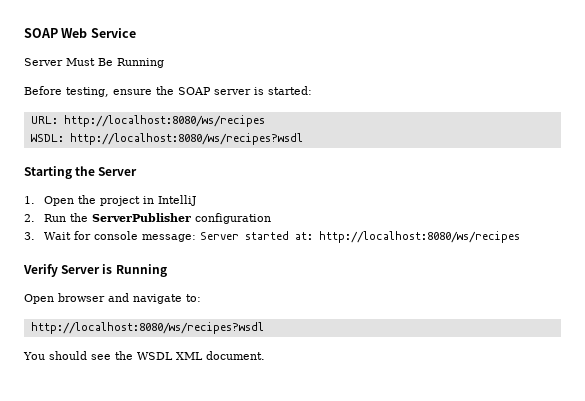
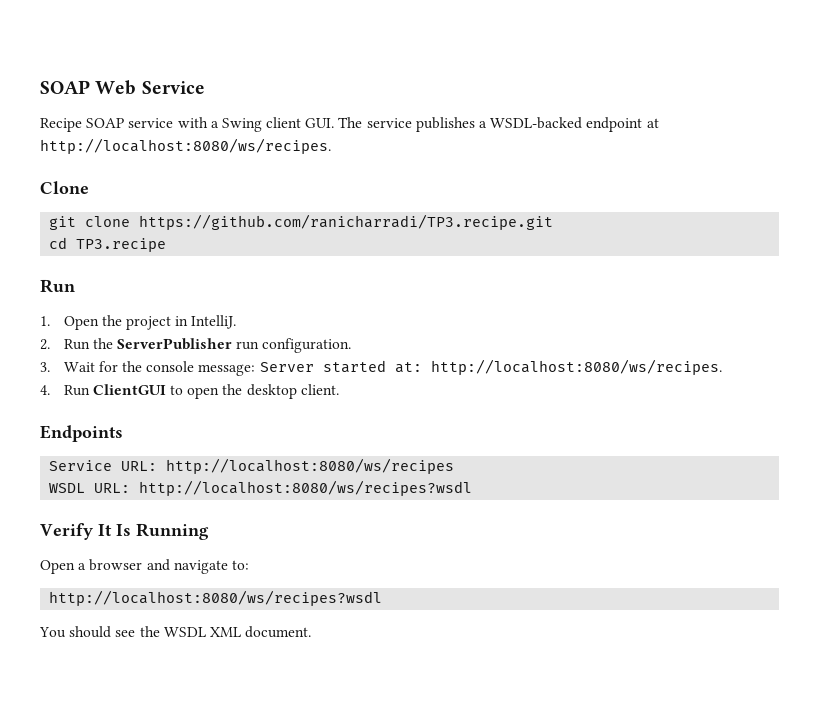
[24,58,164,68] [24,86,312,97] [30,115,265,127] [30,133,303,145] [24,166,138,179] Server Must Be Running // Before testing, ensure the SOAP server is started: // URL: http://localhost:8080/ws/recipes // WSDL: http://localhost:8080/ws/recipes?wsdl // Starting the Server -> [40,117,659,132] [40,138,331,154] [40,181,89,194] [49,214,554,230] [49,237,167,252] [40,279,75,293] Recipe SOAP service with a Swing client GUI. The service publishes a WSDL-backed endpoint at http://localhost:8080/ws/recipes. // Clone // git clone https://github.com/ranicharradi/TP3.recipe.git // cd TP3.recipe // Run
[157,195,196,206] IntelliJ -> [191,315,237,329] IntelliJ.
[194,213,271,224] configuration -> [236,338,352,353] run configuration.
(91, 235) none -> [122,361,143,372] the
[318,231,520,243] http://localhost:8080/ws/recipes -> [430,359,722,375] [40,384,339,399] [40,425,123,442] [49,458,455,474] [49,480,473,496] http://localhost:8080/ws/recipes. // 4. Run ClientGUI to open the desktop client. // Endpoints // Service URL: http://localhost:8080/ws/recipes // WSDL URL: http://localhost:8080/ws/recipes?wsdl
[61,264,113,274] Server is -> [98,524,131,536] It Is
(54, 299) none -> [78,563,87,570] a

